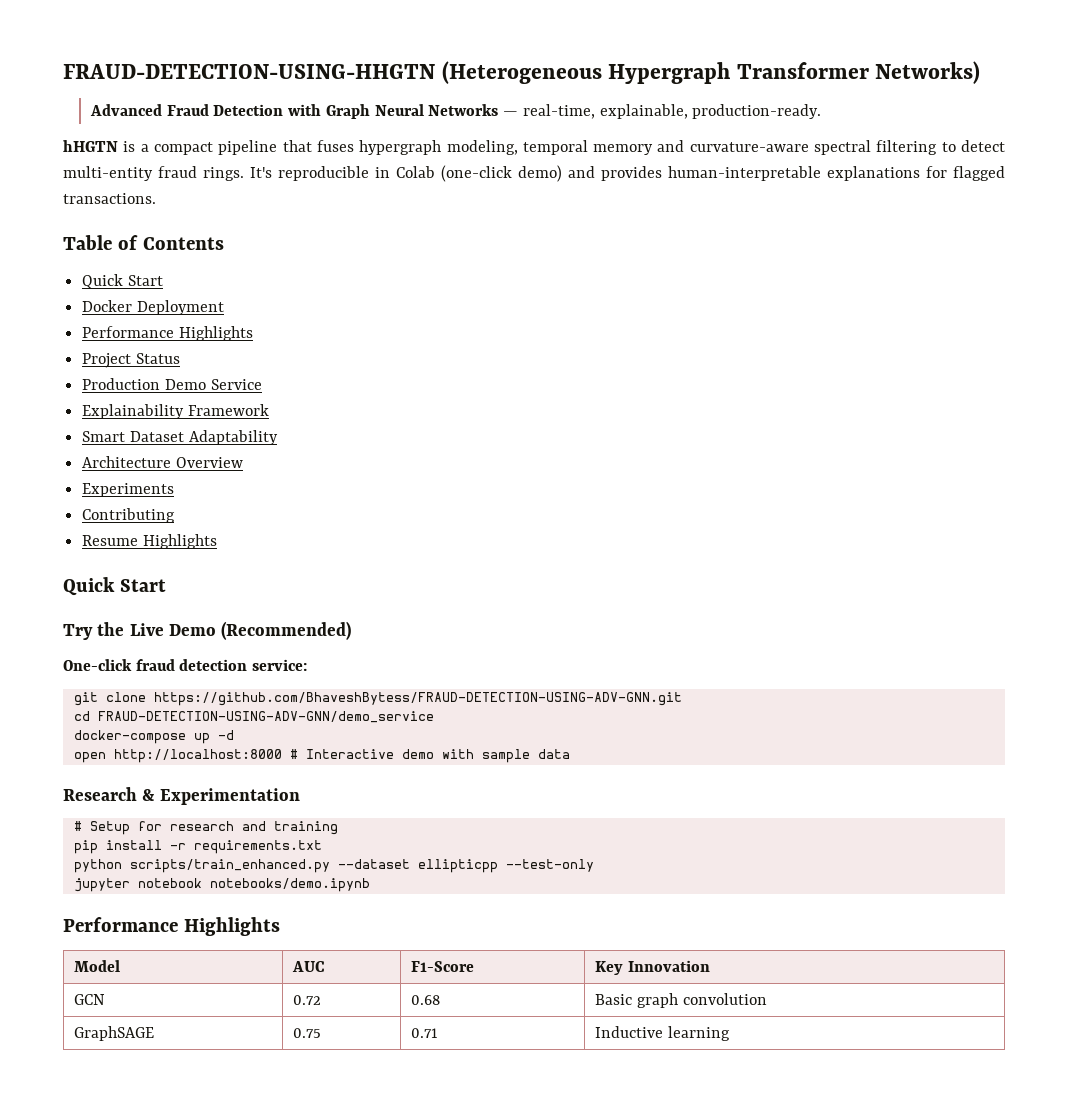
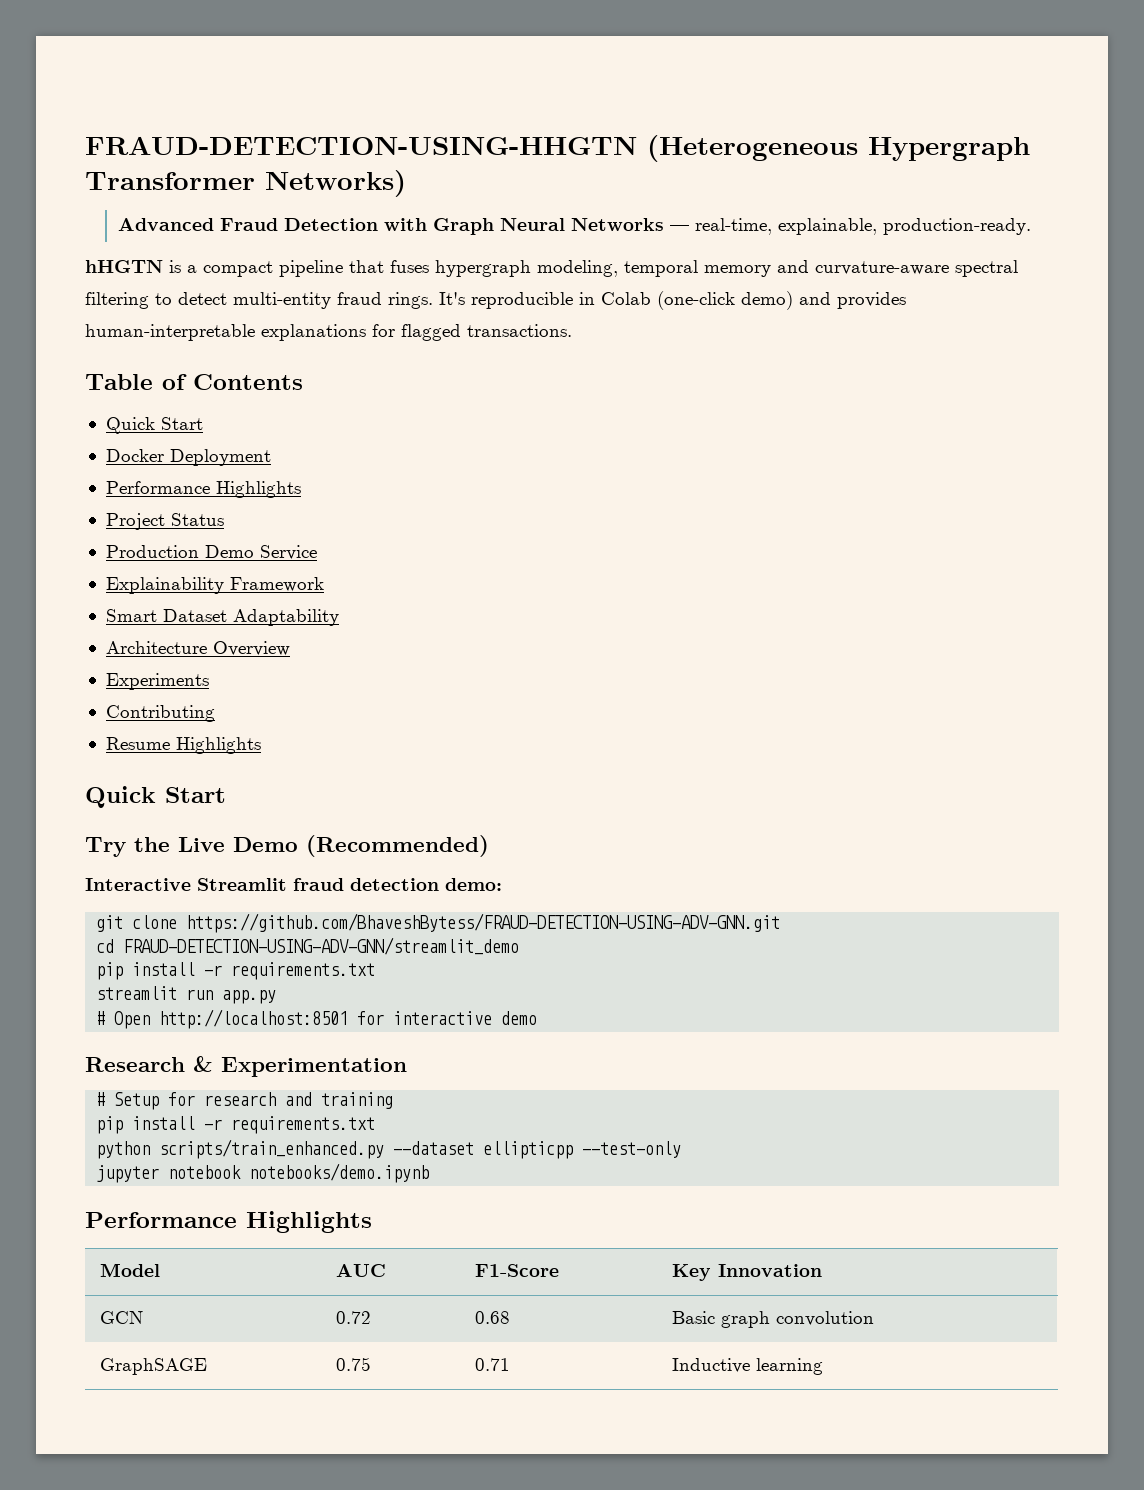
[63,659,132,671] One-click -> [85,878,287,891] Interactive Streamlit
[252,659,308,671] service: -> [445,878,502,891] demo:
[97,711,434,723] [73,730,234,744] [73,749,570,763] FRAUD-DETECTION-USING-ADV-GNN/demo_service // docker-compose up -d // open http://localhost:8000 # Interactive demo with sample data -> [123,937,520,955] [96,962,376,980] [96,986,277,1004] [96,1009,538,1029] FRAUD-DETECTION-USING-ADV-GNN/streamlit_demo // pip install -r requirements.txt // streamlit run app.py // # Open http://localhost:8501 for interactive demo

